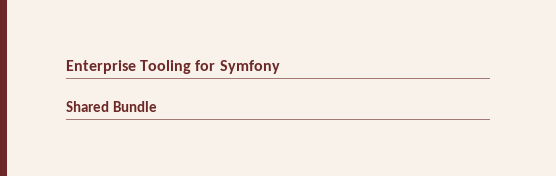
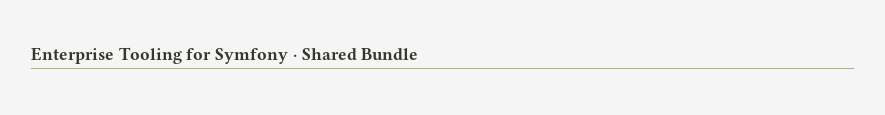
(280, 67) // -> [292,54,297,60] ·

